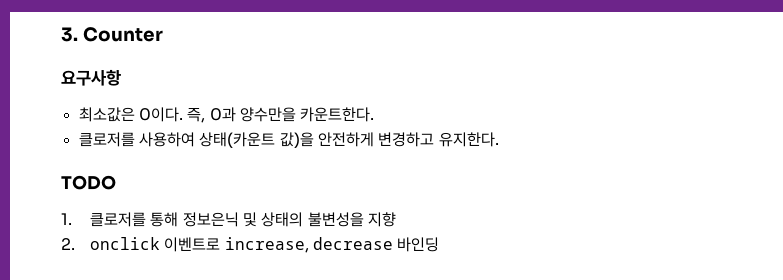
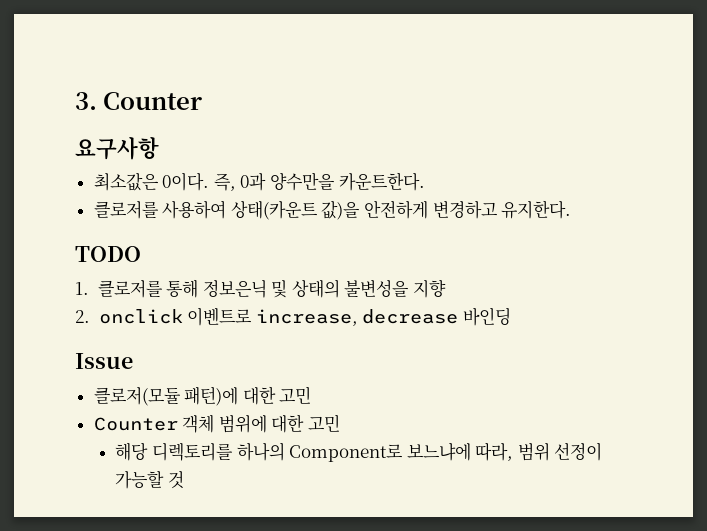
(440, 244) none -> [75,353,133,369] [93,386,312,406] [93,414,341,433] [115,442,603,462] [115,471,184,489] // Issue // 클로저(모듈 패턴)에 대한 고민 // Counter 객체 범위에 대한 고민 // 해당 디렉토리를 하나의 Component로 보느냐에 따라, 범위 선정이 가능할 것

